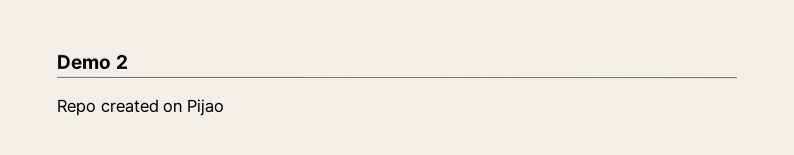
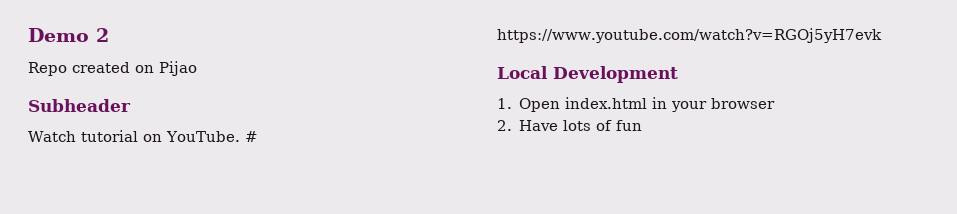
(224, 107) none -> [28,99,131,112] [28,130,258,142] [497,28,882,43] [497,66,678,83] [497,97,776,112] [497,120,643,131] // Subheader // Watch tutorial on YouTube. # https://www.youtube.com/watch?v=RGOj5yH7evk // Local Development // 1. Open index.html in your browser // 2. Have lots of fun

